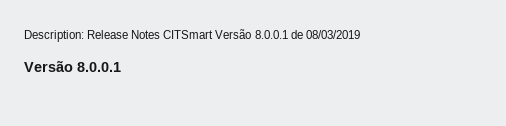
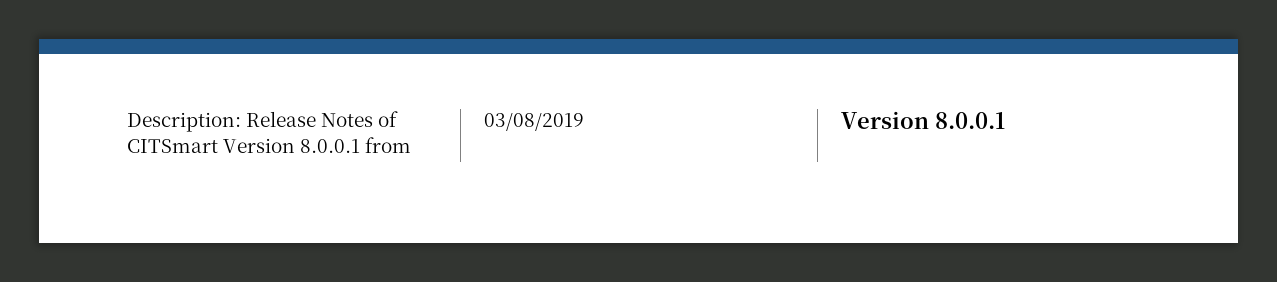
[163,29,360,39] [24,60,73,72] CITSmart Versão 8.0.0.1 de 08/03/2019 // Versão -> [378,111,399,127] [127,137,412,153] [484,113,584,131] [841,111,929,129] of CITSmart Version 8.0.0.1 from 03/08/2019 // Version

